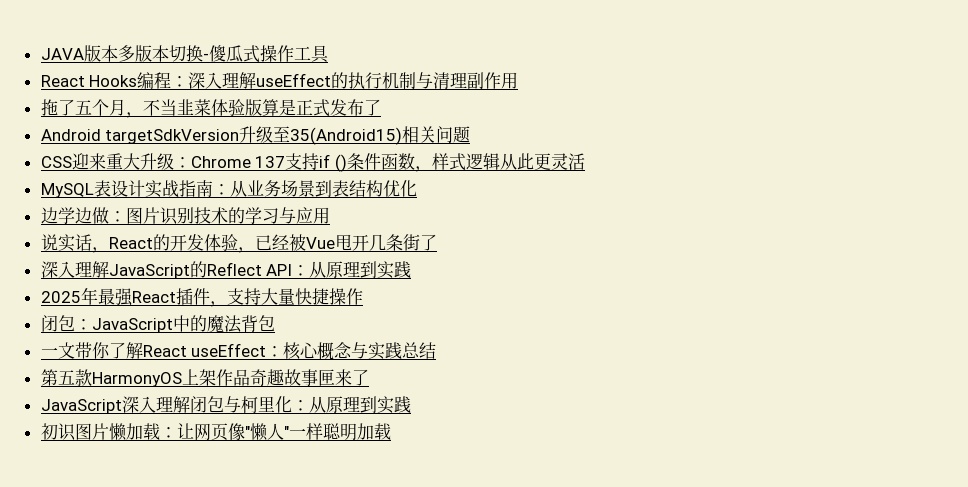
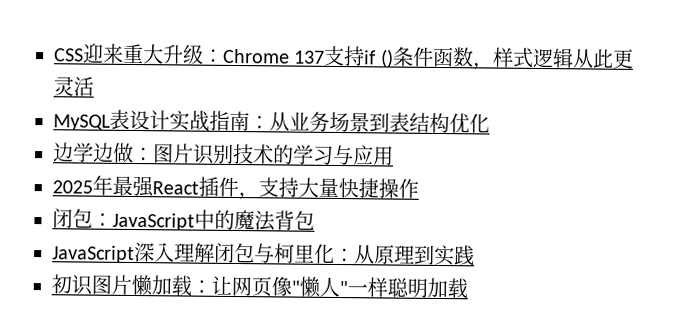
[40,45,329,63] [40,72,519,89] [40,99,381,118] [40,126,471,145] JAVA版本多版本切换-傻瓜式操作工具 // React Hooks编程：深入理解useEffect的执行机制与清理副作用 // 拖了五个月，不当韭菜体验版算是正式发布了 // Android targetSdkVersion升级至35(Android15)相关问题 // -> (54, 55) none
[40,234,437,253] [40,261,412,279] // 说实话，React的开发体验，已经被Vue甩开几条街了 // 深入理解JavaScript的Reflect API：从原理到实践 -> (394, 156) none
[40,342,437,360] [40,369,369,387] // 一文带你了解React useEffect：核心概念与实践总结 // 第五款HarmonyOS上架作品奇趣故事匣来了 -> (315, 220) none

